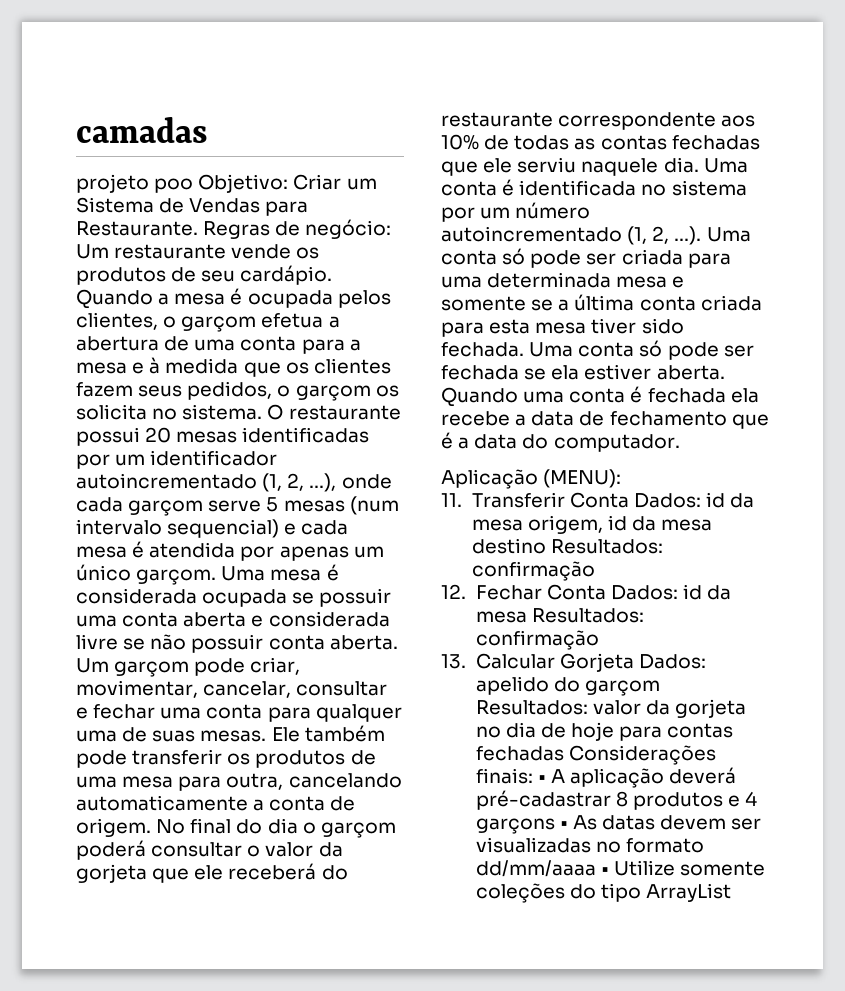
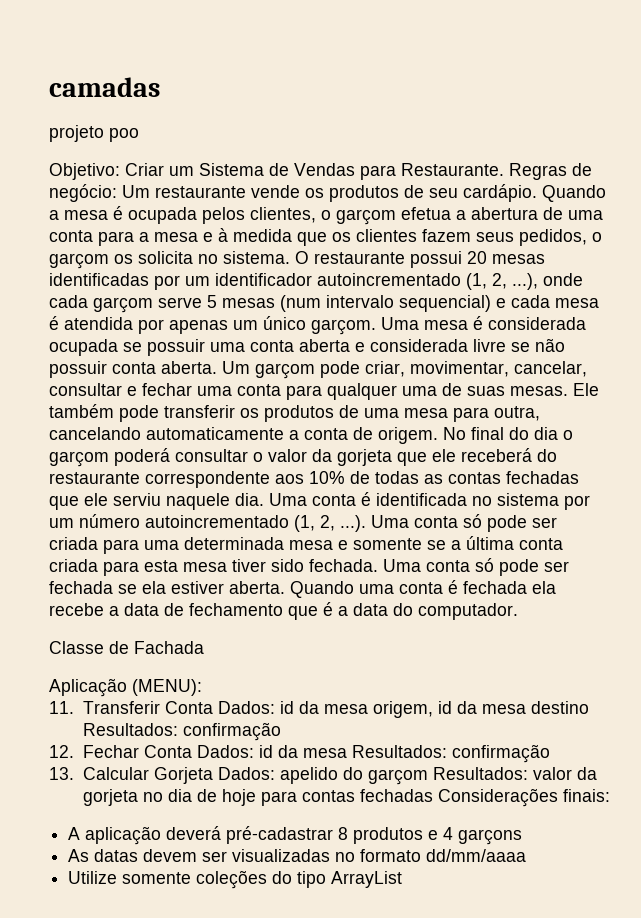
(194, 185) none -> (139, 135) //
(680, 443) none -> [49,641,204,654] // Classe de Fachada
[537,775,546,783] • -> (610, 795) //
[559,821,568,829] • -> (523, 837) //
[600,867,609,875] • -> (527, 855) //

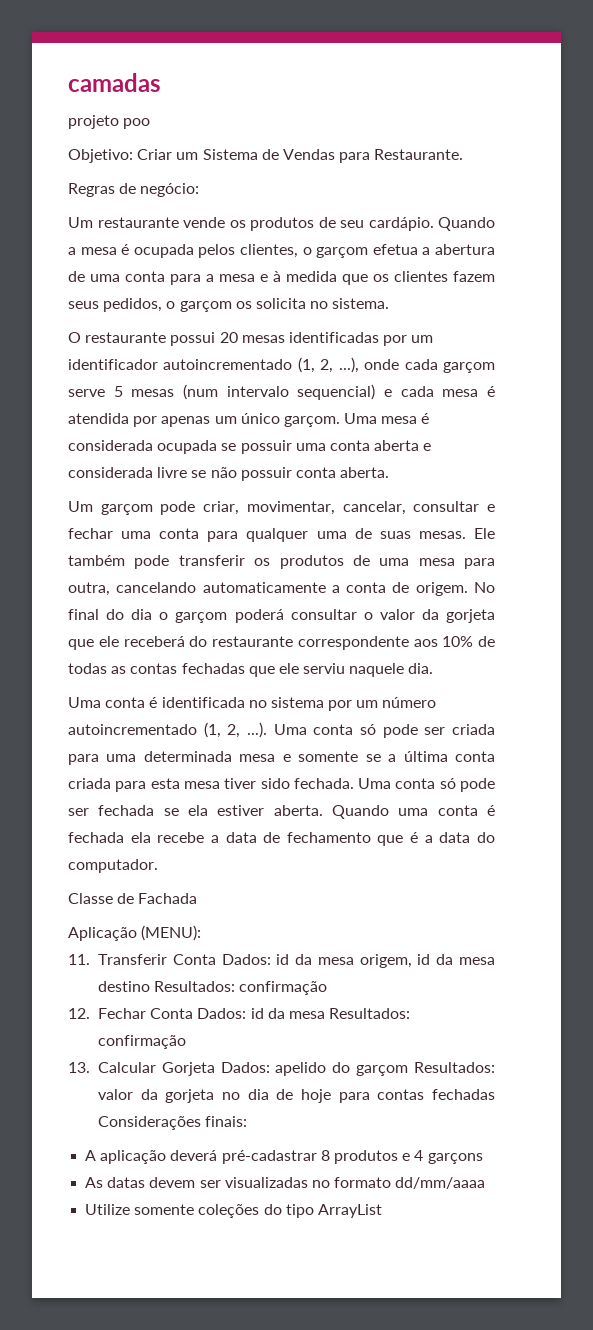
(504, 169) none -> (464, 154) //
(117, 193) none -> (200, 190) //
(290, 257) none -> (390, 303) //
(217, 367) none -> (390, 472) //
(264, 499) none -> (434, 668) //

